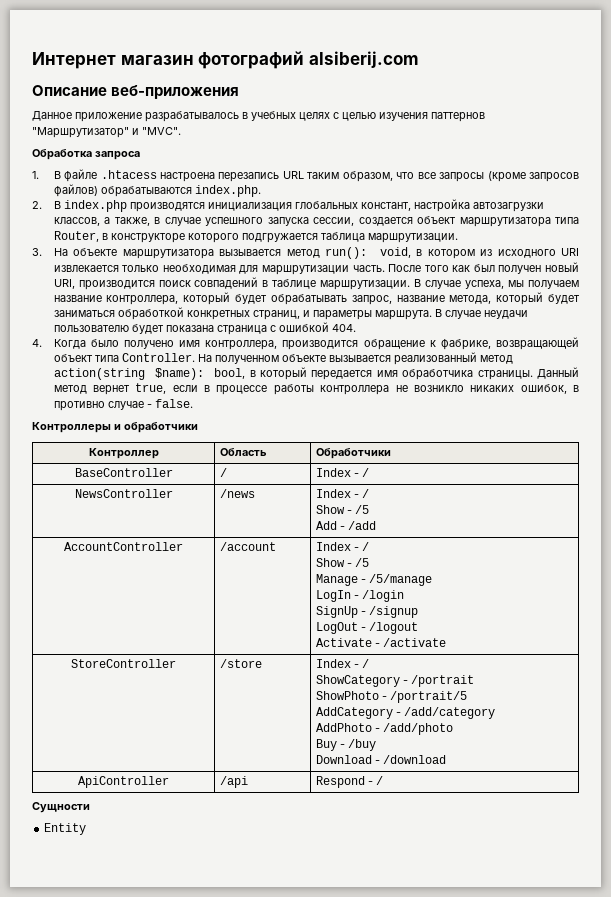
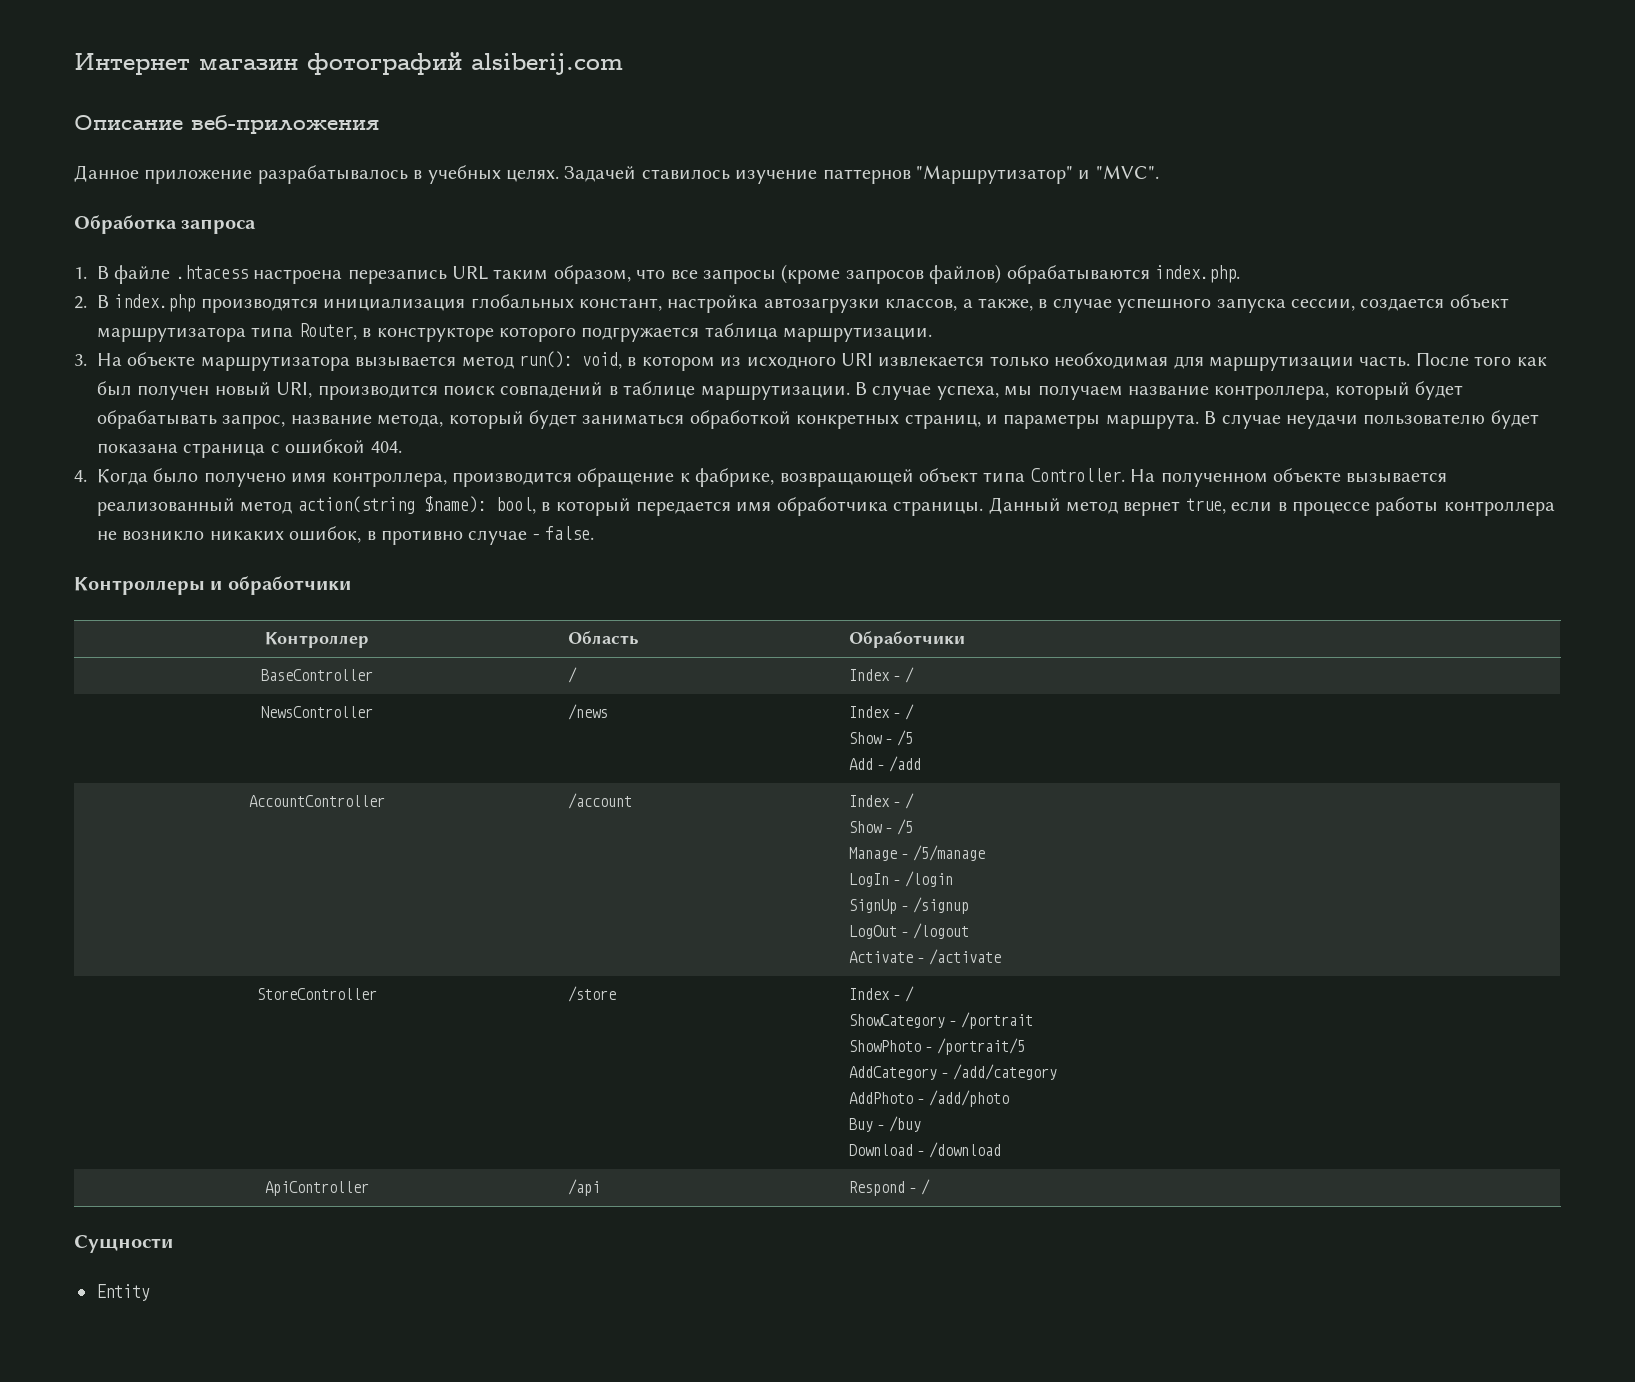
[299,112,428,121] целях с целью изучения -> [505,166,818,184] целях. Задачей ставилось изучение

